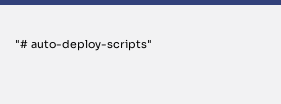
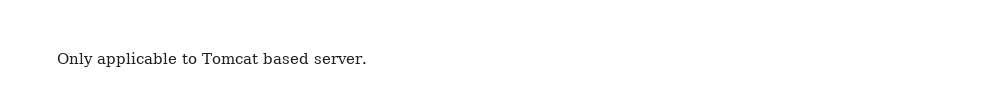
[15,39,152,51] "# auto-deploy-scripts" -> [57,52,367,67] Only applicable to Tomcat based server.

